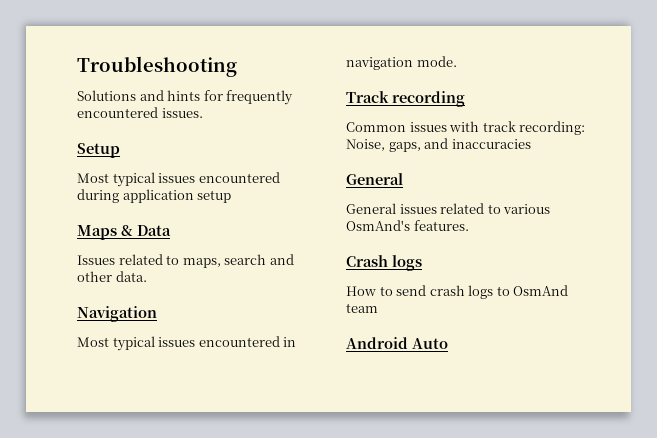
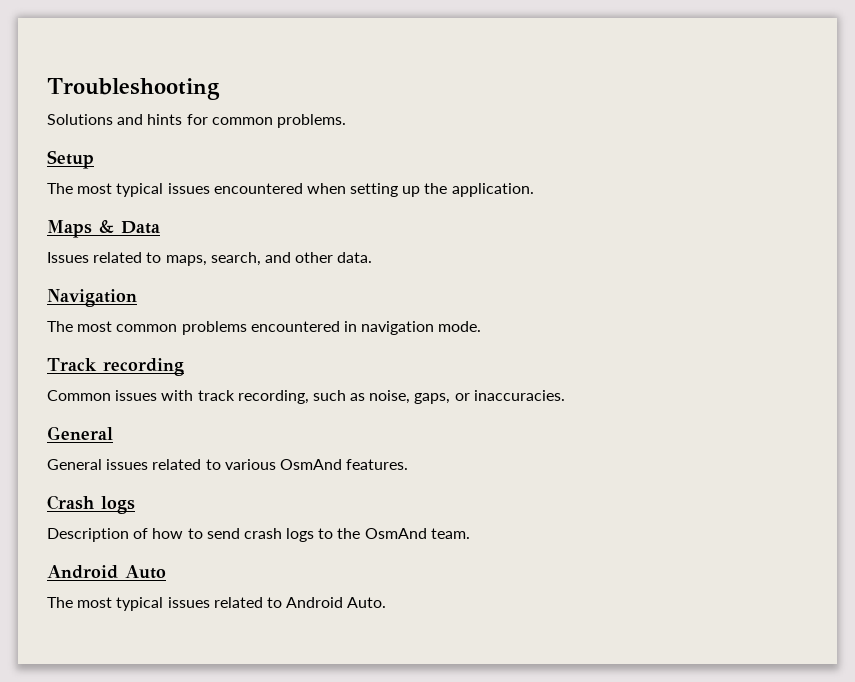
[226,90,294,105] [77,107,203,118] frequently encountered issues. -> [211,114,346,128] common problems.
[77,172,280,187] [77,189,232,203] Most typical issues encountered during application setup -> [47,183,534,197] The most typical issues encountered when setting up the application.
[224,254,267,265] search -> [210,252,261,266] search,
[77,336,196,351] Most typical issues -> [47,321,247,335] The most common problems
[519,121,586,135] [346,138,531,152] recording: Noise, gaps, and inaccuracies -> [237,390,565,404] recording, such as noise, gaps, or inaccuracies.
[346,220,410,231] OsmAnd's -> [279,459,342,470] OsmAnd
[346,286,376,296] How -> [47,528,184,542] Description of how
[513,285,569,296] [346,303,378,313] OsmAnd team -> [337,528,470,539] the OsmAnd team.
(448, 343) none -> [47,597,387,611] // The most typical issues related to Android Auto.

